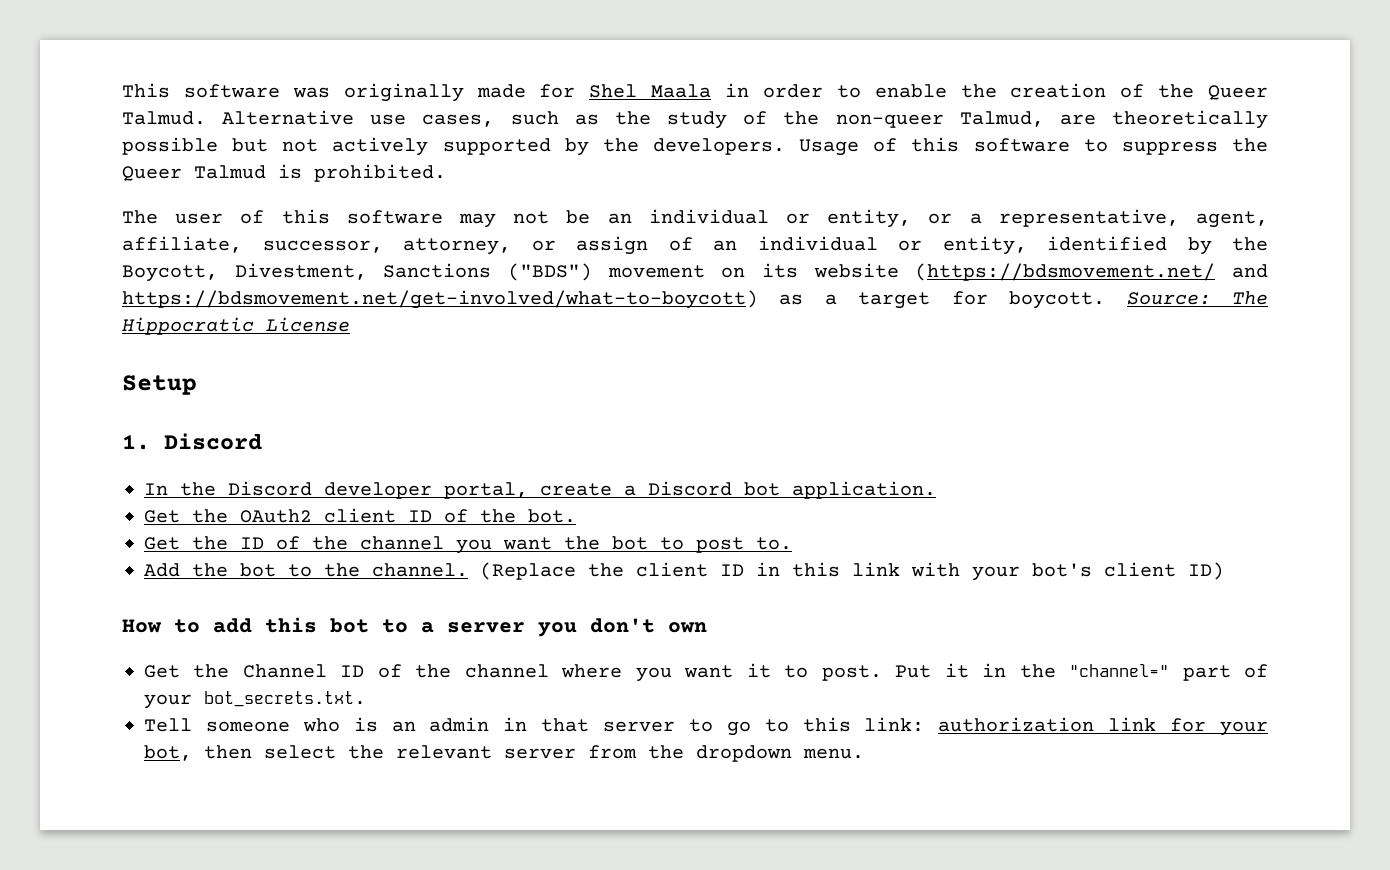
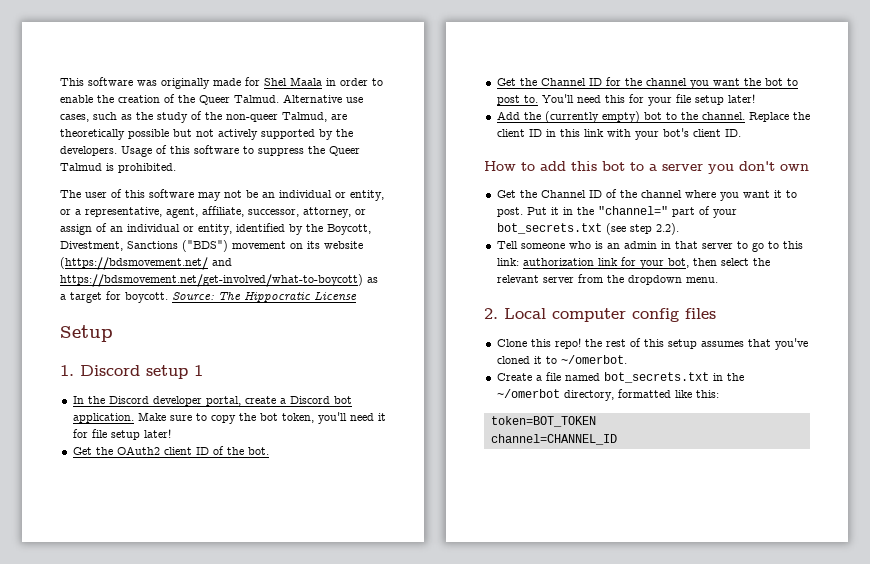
(262, 441) none -> [146,365,203,379] setup 1
(936, 490) none -> [137,412,386,424] [72,429,171,440] Make sure to copy the bot token, you'll need it for file setup later!
[240,536,300,550] ID of -> [540,77,621,86] Channel ID for
(792, 543) none -> [541,94,755,106] You'll need this for your file setup later!
(228, 570) none -> [544,111,640,123] (currently empty)
[480,562,576,580] (Replace -> [748,112,789,122] Replace
[1188,562,1224,580] ID) -> [724,129,741,137] ID.
[204,691,366,707] bot_secrets.txt. -> [496,223,679,235] bot_secrets.txt (see step 2.2).
(864, 753) none -> [484,308,716,322] [496,338,808,350] [496,355,627,364] [496,372,744,383] [496,389,719,401] [490,416,596,427] [490,434,617,445] // 2. Local computer config files // Clone this repo! the rest of this setup assumes that you've cloned it to ~/omerbot. // Create a file named bot_secrets.txt in the ~/omerbot directory, formatted like this: // token=BOT_TOKEN // channel=CHANNEL_ID

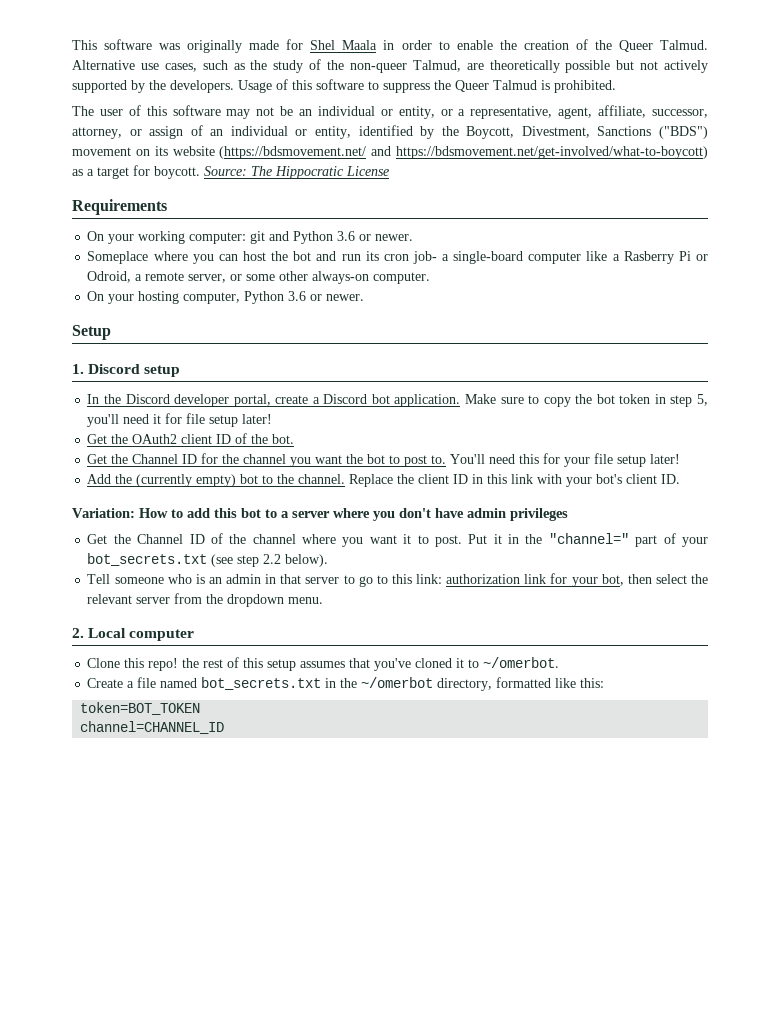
(357, 296) none -> [72,199,167,215] [87,231,414,244] [87,251,709,264] [87,271,431,284] [87,291,365,304] // Requirements // On your working computer: git and Python 3.6 or newer. // Someplace where you can host the bot and run its cron job- a single-board computer like a Rasberry Pi or Odroid, a remote server, or some other always-on computer. // On your hosting computer, Python 3.6 or newer.
[194,365,203,376] 1 -> (181, 371) none
[281,413,314,423] token, -> [619,394,708,407] token in step 5,
(741, 133) none -> [72,508,135,518] Variation:
(703, 167) none -> [333,508,370,518] where
[780,164,809,171] own -> [435,508,568,521] have admin privileges
[655,223,679,235] 2.2). -> [263,554,329,567] 2.2 below).
[632,308,716,322] config files -> (195, 635) none

